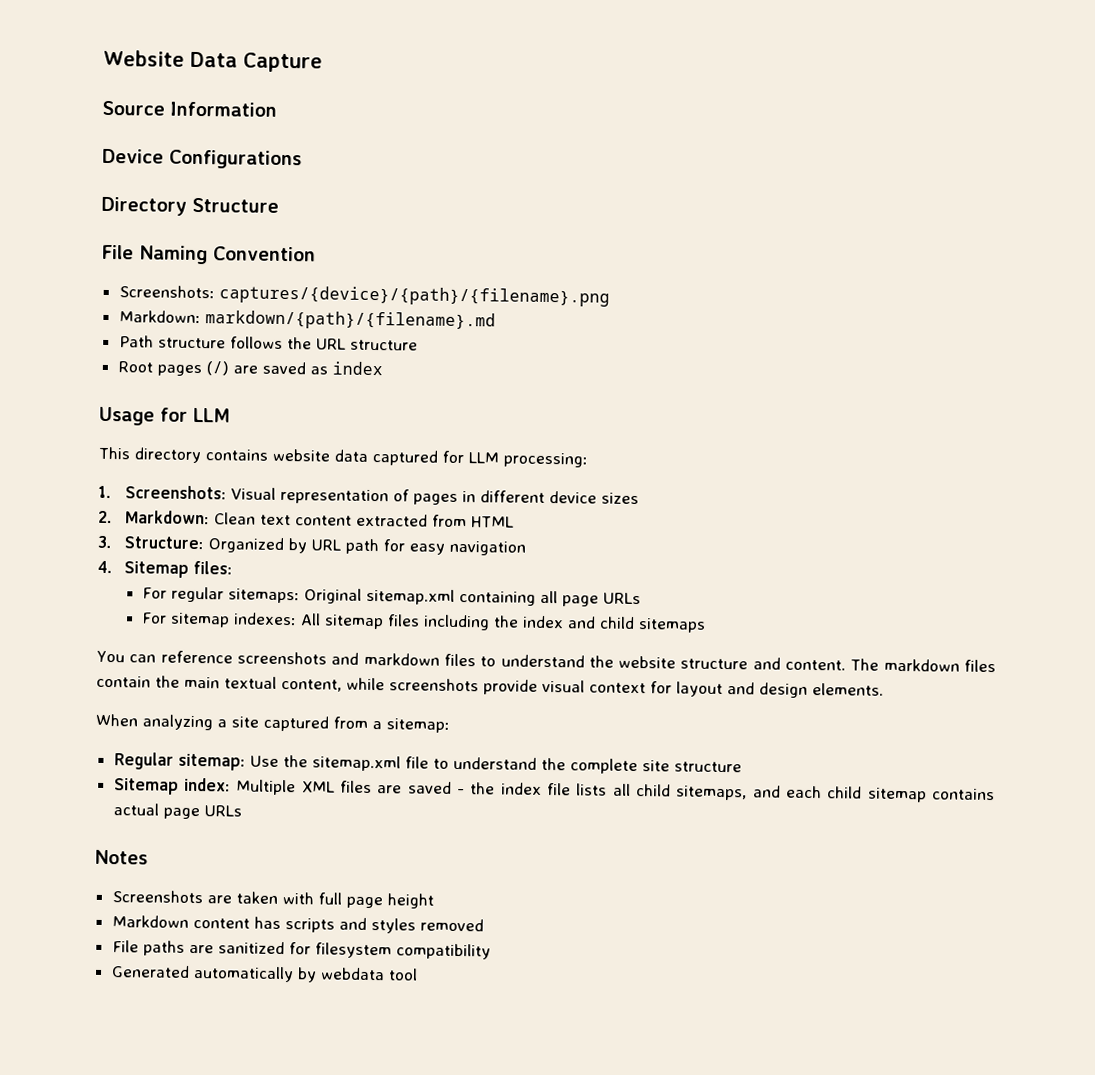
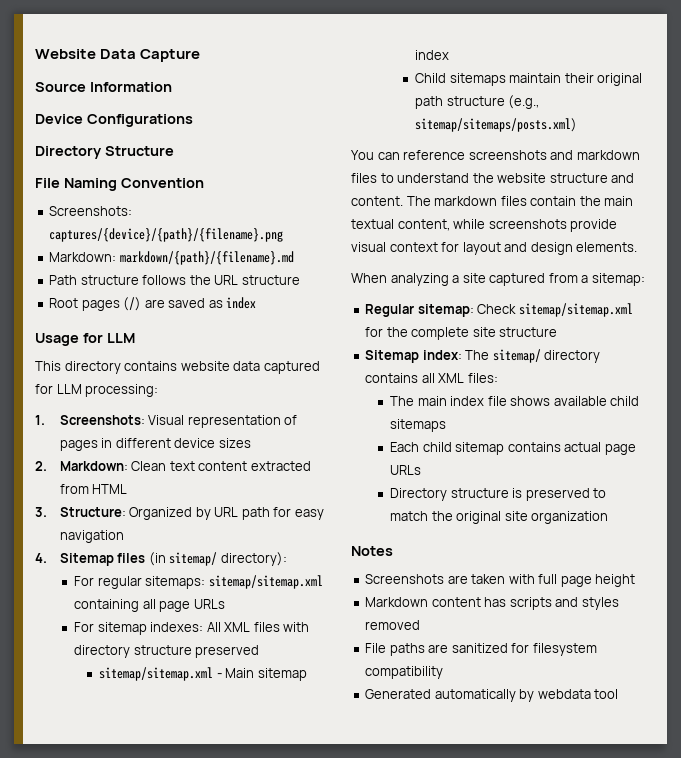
[192,560,233,575] files: -> [117,552,287,566] files (in sitemap/ directory):
[304,588,456,605] Original sitemap.xml -> [208,575,323,589] sitemap/sitemap.xml
[324,614,707,633] sitemap files including the index and child sitemaps -> [224,622,310,632] [74,645,260,658] [99,667,307,681] [415,50,450,60] [415,73,643,86] [415,95,540,109] [415,118,578,132] XML files with directory structure preserved // sitemap/sitemap.xml - Main sitemap index // Child sitemaps maintain their original path structure (e.g., sitemap/sitemaps/posts.xml)
[249,755,537,772] Use the sitemap.xml file to understand -> [477,303,633,317] [365,327,384,337] Check sitemap/sitemap.xml for
[236,779,823,801] Multiple XML files are saved - the index file lists all child sitemaps, and each -> [465,349,601,363] [365,373,498,383] [390,396,640,406] [390,419,447,432] [390,442,420,452] The sitemap/ directory contains all XML files: // The main index file shows available child sitemaps // Each
(242, 811) none -> [390,488,607,501] [390,511,609,524] // Directory structure is preserved to match the original site organization

